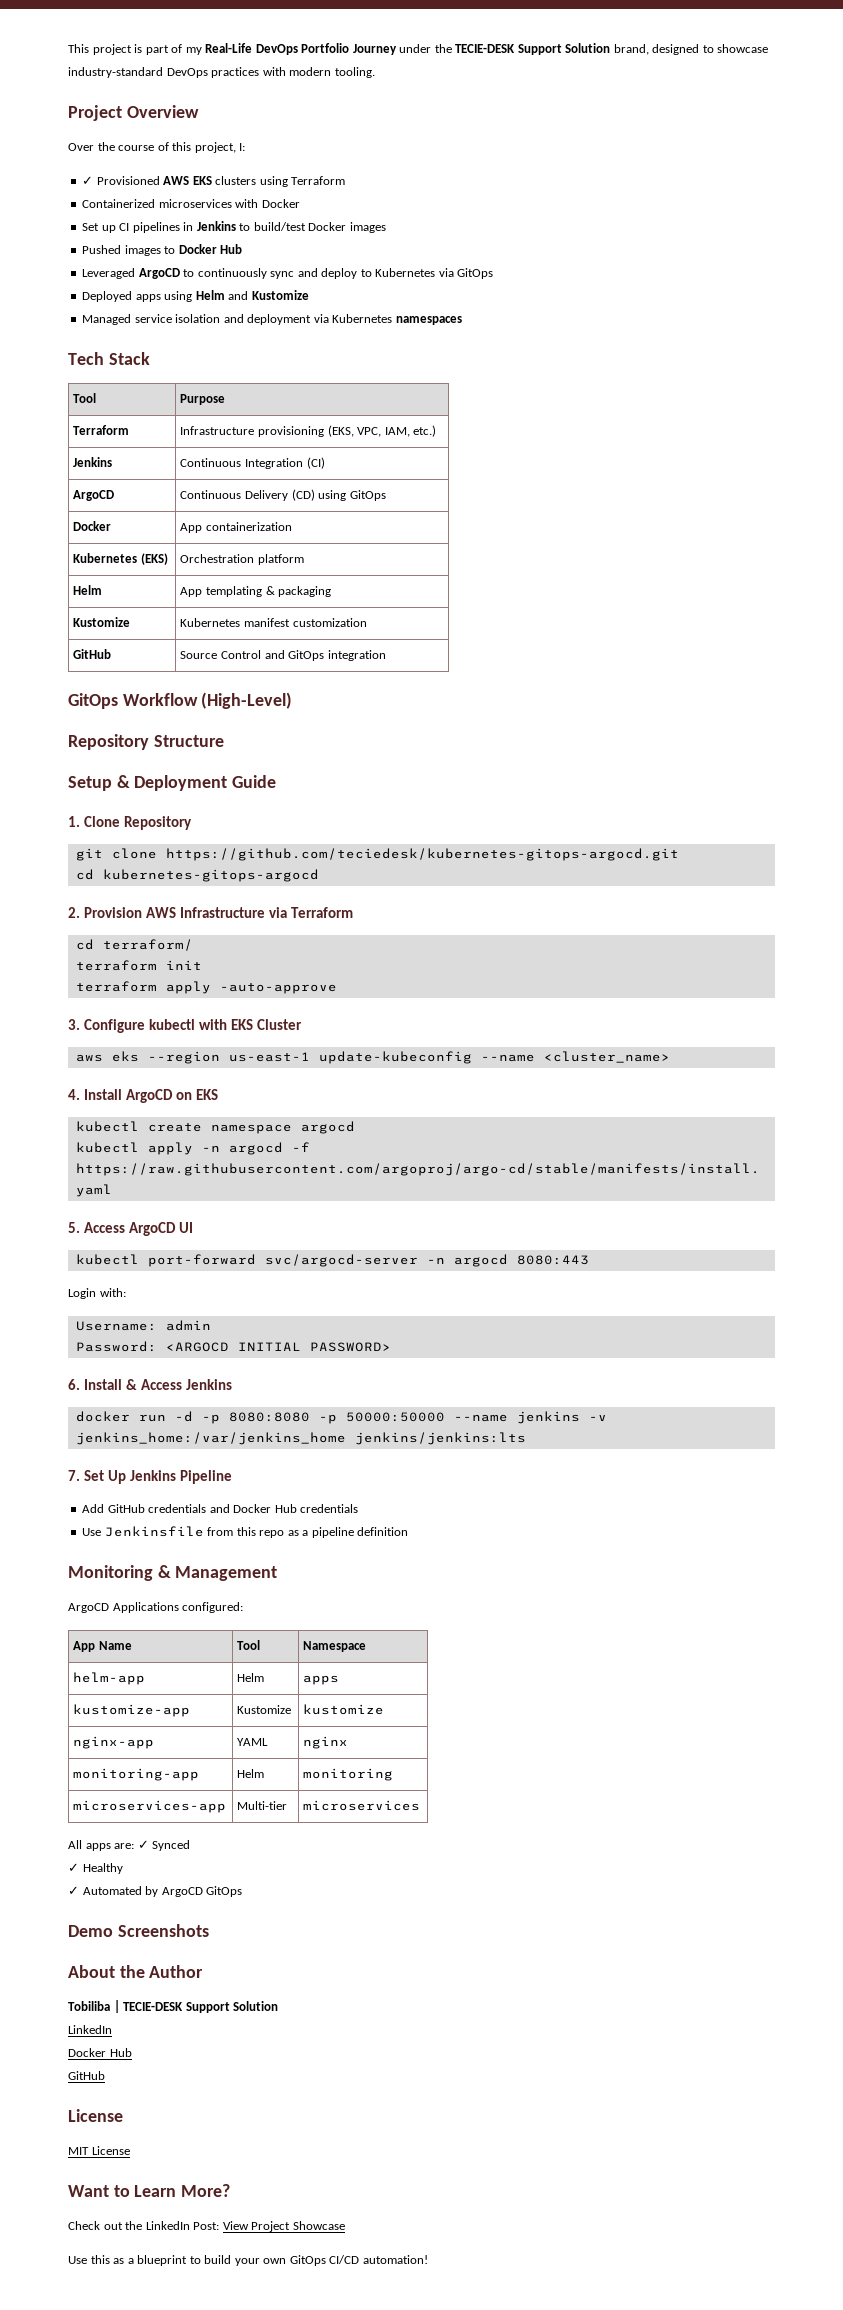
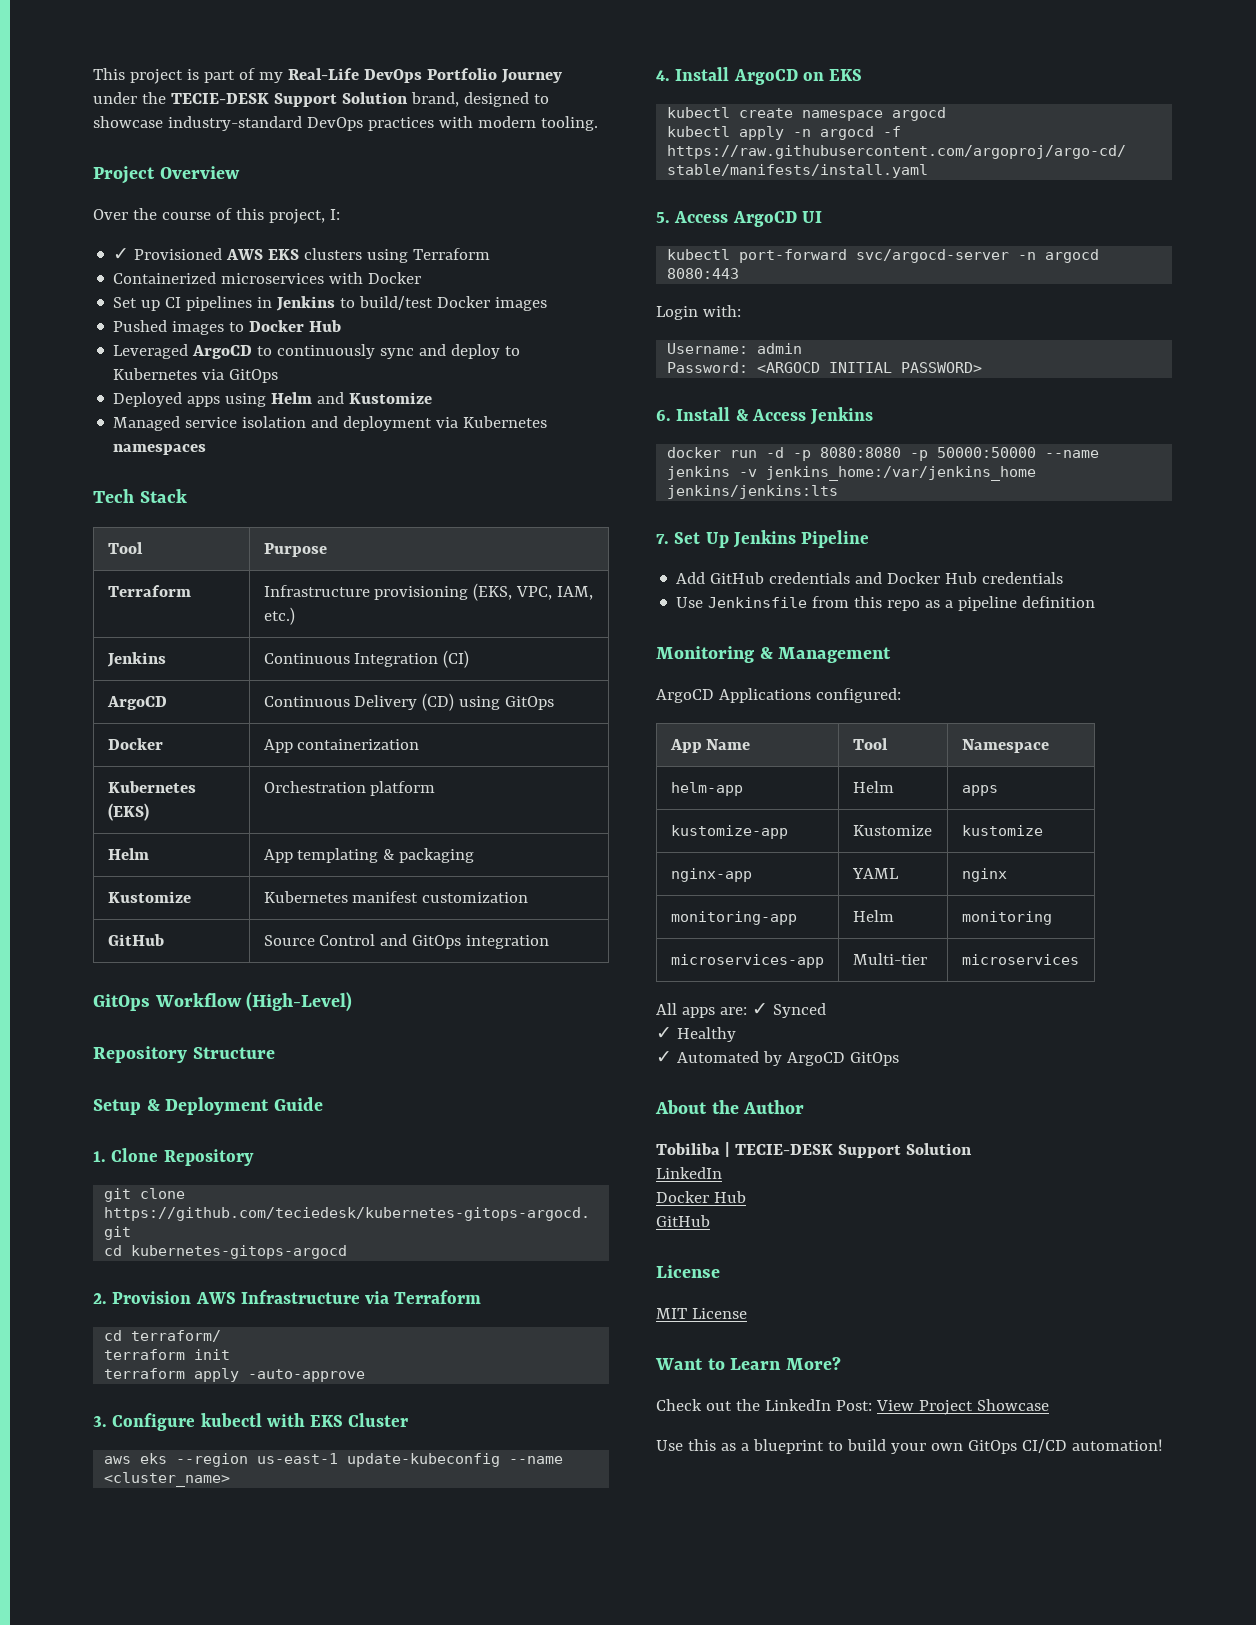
[68,1924,209,1937] // Demo Screenshots -> (899, 1059) none

